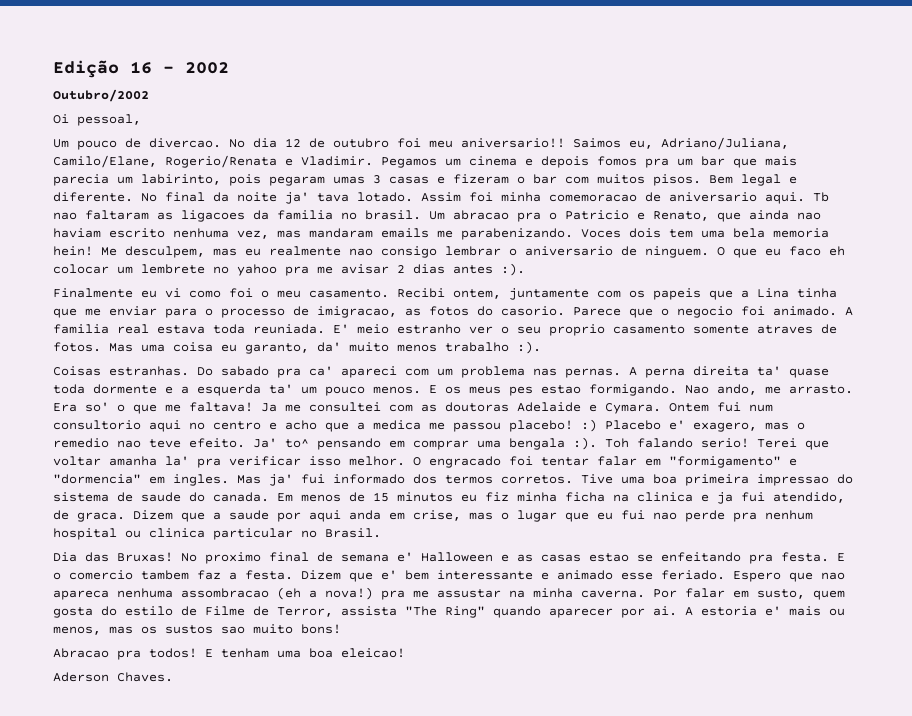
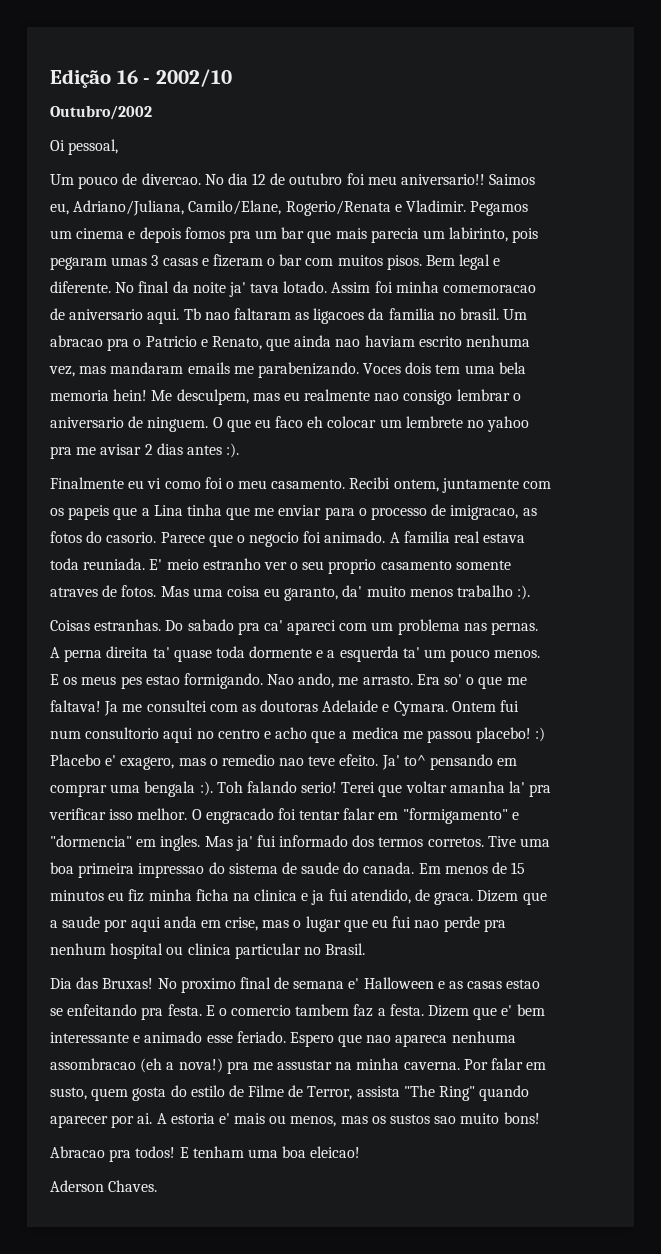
[185,62,229,74] 2002 -> [156,69,233,87] 2002/10

